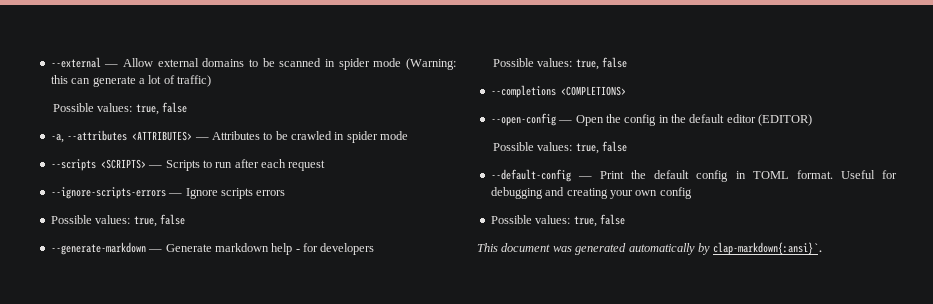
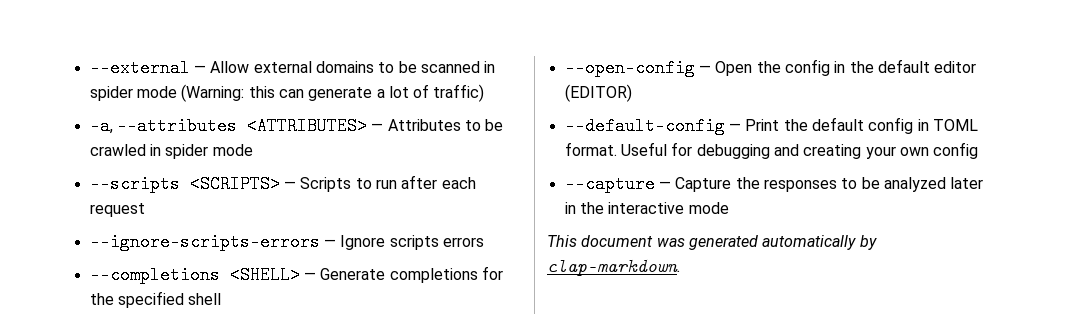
[52,102,188,115] // Possible values: true, false -> (485, 93) none
[50,214,185,227] [50,242,375,255] [492,57,628,70] [490,85,626,98] Possible values: true, false // --generate-markdown — Generate markdown help - for developers // Possible values: true, false // --completions <COMPLETIONS> -> [89,266,503,284] [89,291,222,308] --completions <SHELL> — Generate completions for the specified shell
[492,141,628,154] // Possible values: true, false -> (632, 93) none
[490,214,625,227] Possible values: true, false -> [564,175,984,193] [564,202,729,214] --capture — Capture the responses to be analyzed later in the interactive mode
[713,242,824,255] clap-markdown{:ansi}`. -> [547,259,681,276] clap-markdown.

